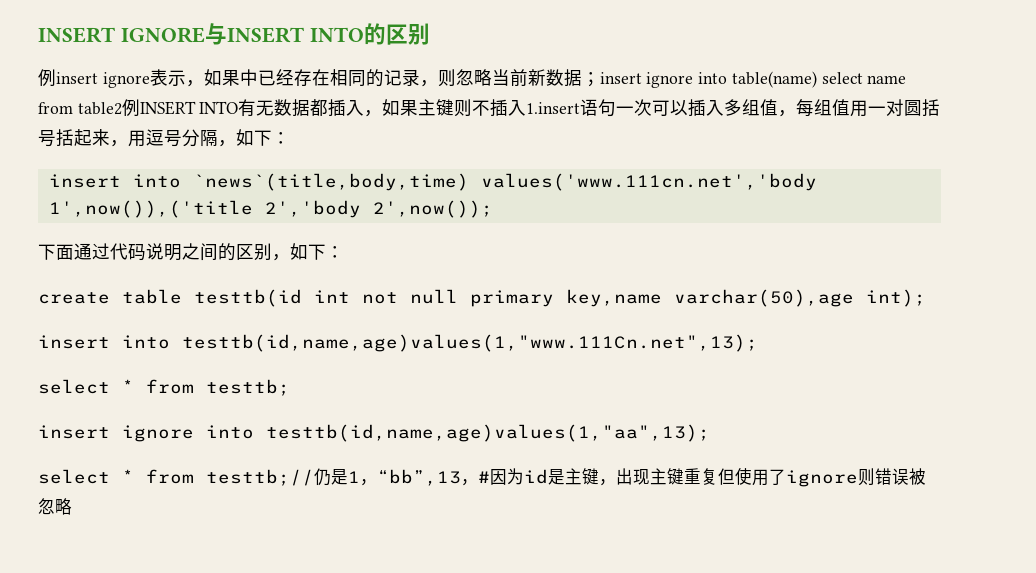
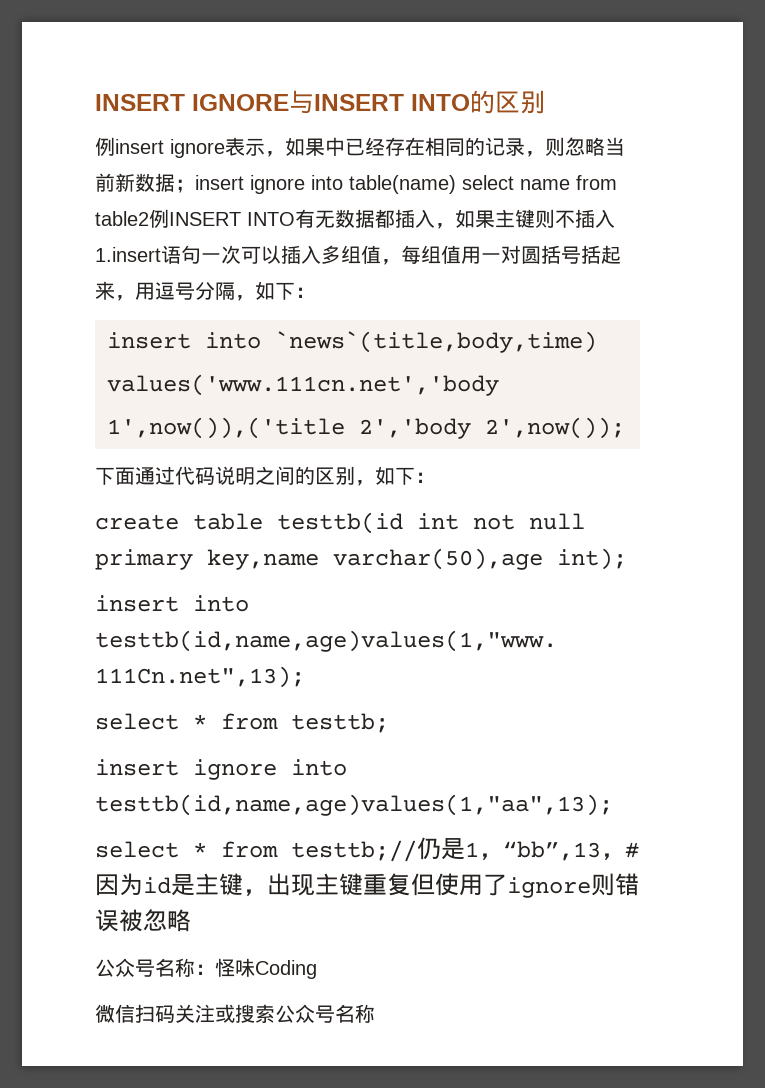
(72, 506) none -> [95,958,317,979] [95,1004,375,1023] // 公众号名称：怪味Coding // 微信扫码关注或搜索公众号名称

